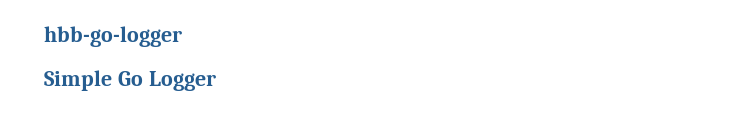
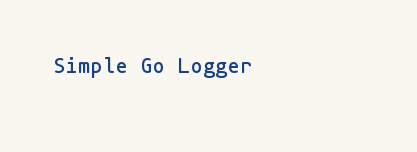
[44,26,182,47] hbb-go-logger // -> (54, 67) none

